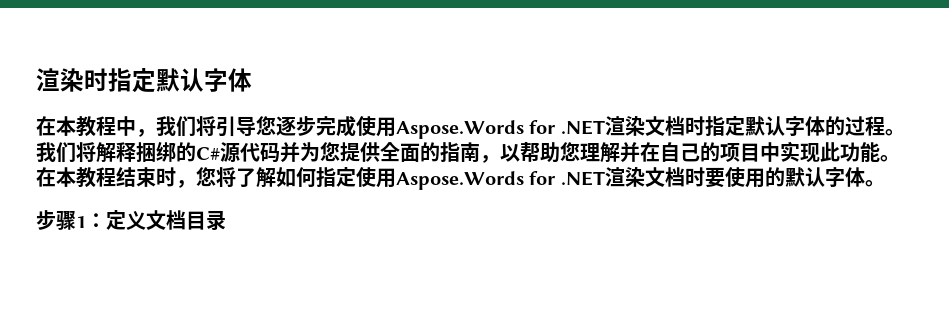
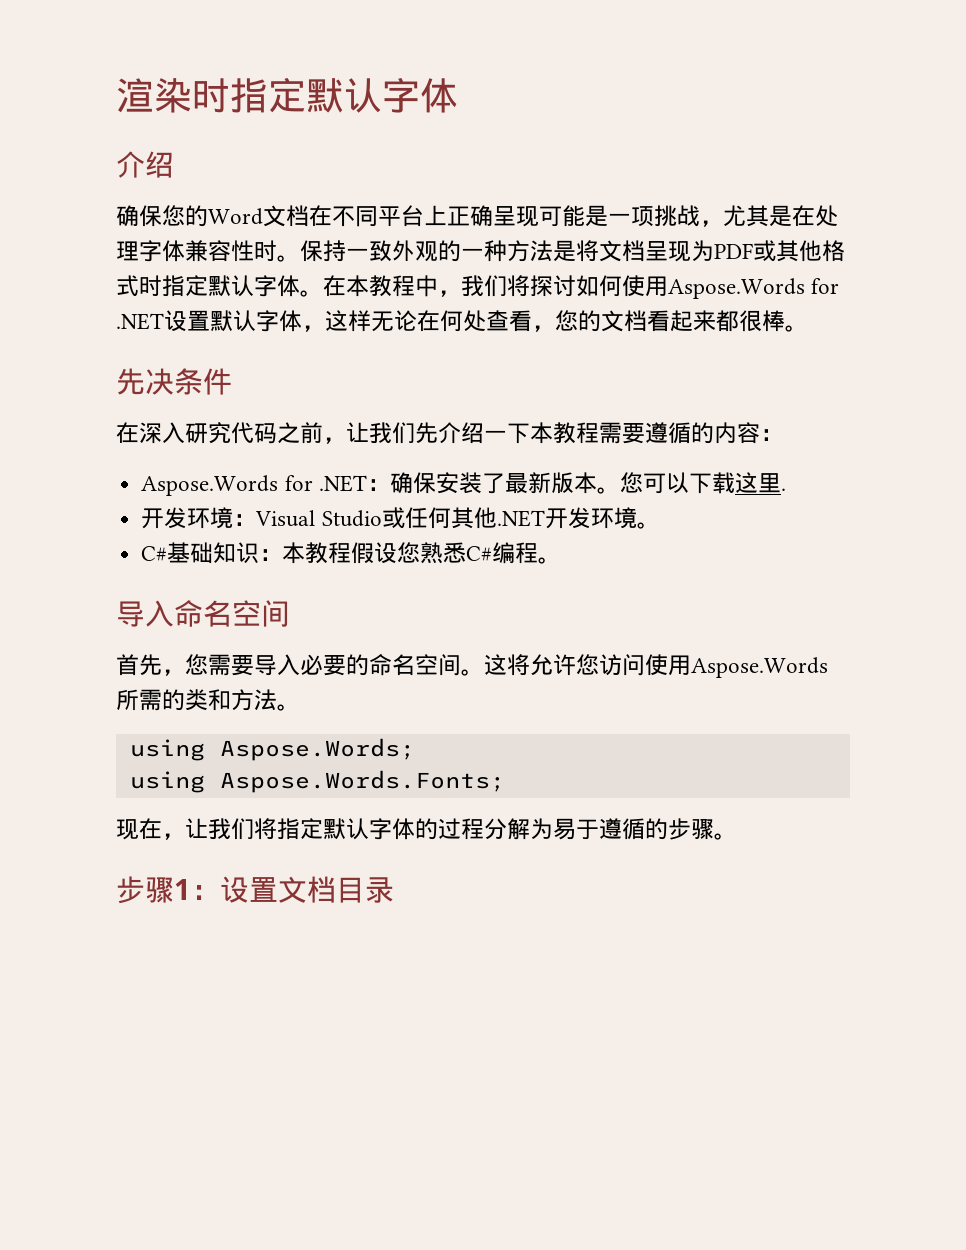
(252, 80) none -> [116,151,174,178] [116,205,838,227] [116,240,845,262] [116,275,323,297] 介绍 // 确保您的Word文档在不同平台上正确呈现可能是一项挑战，尤其是在处理字体兼容性时。保持一致外观的一种方法是将文档呈现为PDF或其他格式时指定默认字体。
[216,115,705,139] 引导您逐步完成使用Aspose.Words for .NET渲染文档时 -> [530,275,840,299] [116,310,808,332] [116,368,232,395] [116,422,783,444] [141,472,786,496] [141,507,660,529] [141,542,562,564] [116,600,290,627] [116,654,828,678] [116,689,300,711] [129,738,415,761] [129,770,505,793] [116,818,277,840] 探讨如何使用Aspose.Words for .NET设置默认字体，这样无论在何处查看，您的文档看起来都很棒。 // 先决条件 // 在深入研究代码之前，让我们先介绍一下本教程需要遵循的内容： // Aspose.Words for .NET：确保安装了最新版本。您可以下载这里. // 开发环境：Visual Studio或任何其他.NET开发环境。 // C#基础知识：本教程假设您熟悉C#编程。 // 导入命名空间 // 首先，您需要导入必要的命名空间。这将允许您访问使用Aspose.Words所需的类和方法。 // using Aspose.Words; // using Aspose.Words.Fonts; // 现在，让我们将
[884,129,905,136] [36,141,900,163] [36,167,865,190] 。我们将解释捆绑的C#源代码并为您提供全面的指南，以帮助您理解并在自己的项目中实现此功能。在本教程结束时，您将了解如何指定使用Aspose.Words for .NET渲染文档时要使用的默认字体 -> [484,818,714,840] 分解为易于遵循的步骤
[106,210,146,230] 定义 -> [220,876,278,903] 设置

